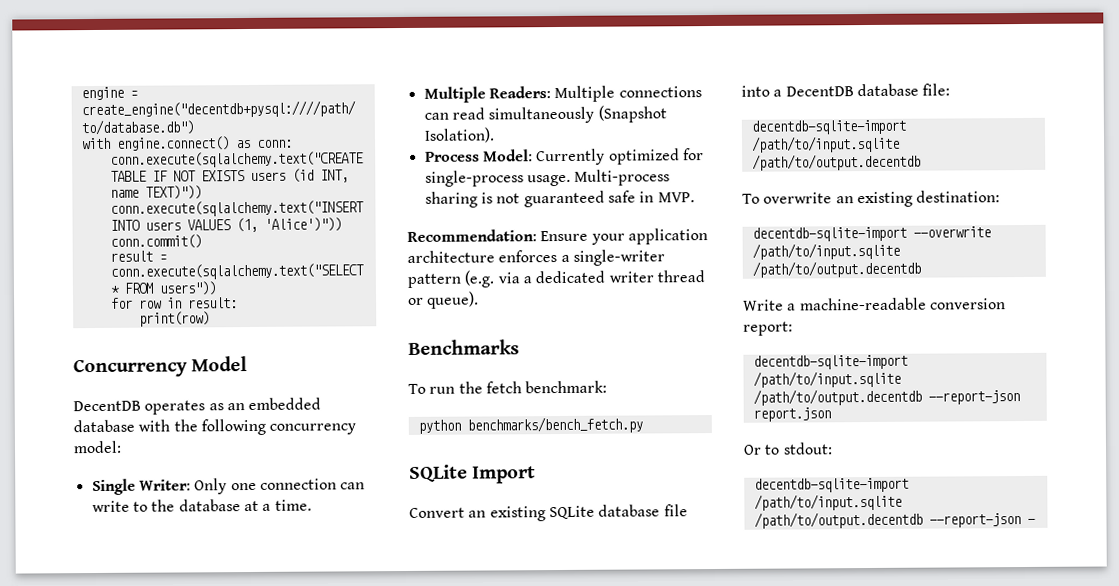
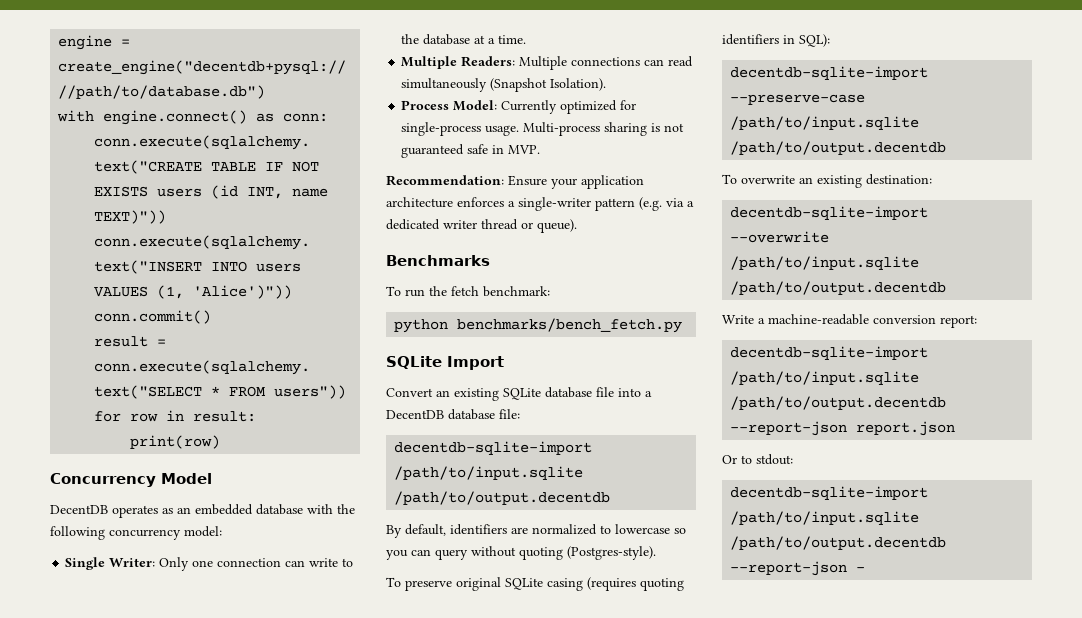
(921, 162) none -> [386,524,686,538] [386,546,656,560] [386,577,684,591] [722,34,830,47] [730,66,929,80] [730,94,866,105] [730,116,920,130] [730,141,947,155] // By default, identifiers are normalized to lowercase so you can query without quoting (Postgres-style). // To preserve original SQLite casing (requires quoting identifiers in SQL): // decentdb-sqlite-import --preserve-case /path/to/input.sqlite /path/to/output.decentdb

